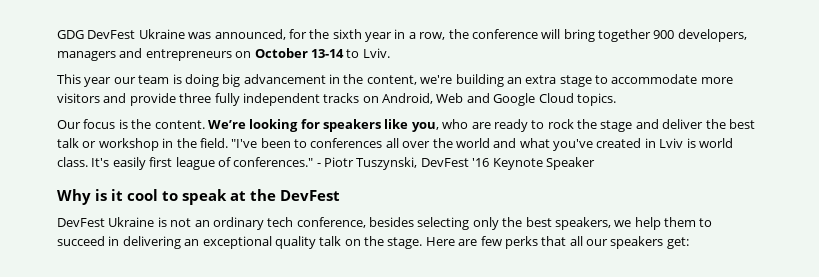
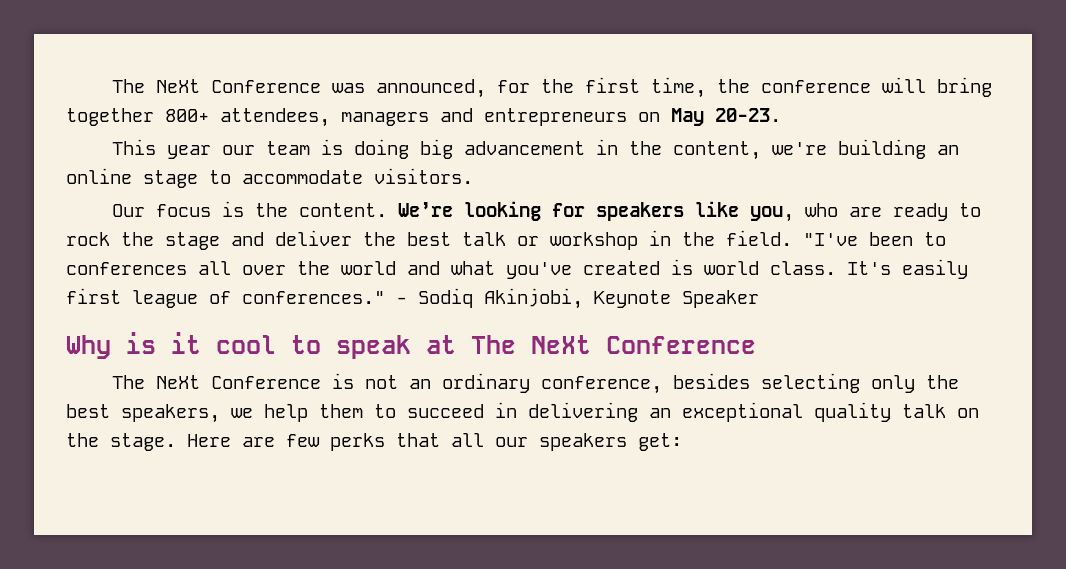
[57,29,185,39] GDG DevFest Ukraine -> [111,79,321,93] The NeXt Conference
[332,29,446,42] sixth year in a row, -> [584,77,706,98] first time,
[653,29,747,42] 900 developers, -> [165,108,330,127] 800+ attendees,
[254,48,390,58] October 13-14 to Lviv. -> [671,108,781,126] May 20-23.
[525,75,557,84] extra -> [66,168,132,184] online
[700,77,733,84] [57,93,616,106] more visitors and provide three fully independent tracks on Android, Web and Google Cloud topics. -> [374,168,473,184] visitors.
[644,138,684,148] in Lviv -> (660, 268) none
[324,157,490,170] Piotr Tuszynski, DevFest '16 -> [418,288,583,309] Sodiq Akinjobi,
[250,189,340,201] [57,217,155,227] the DevFest // DevFest Ukraine -> [471,335,756,354] [111,375,321,389] The NeXt Conference // The NeXt Conference
[267,217,294,227] tech -> (530, 383) none

